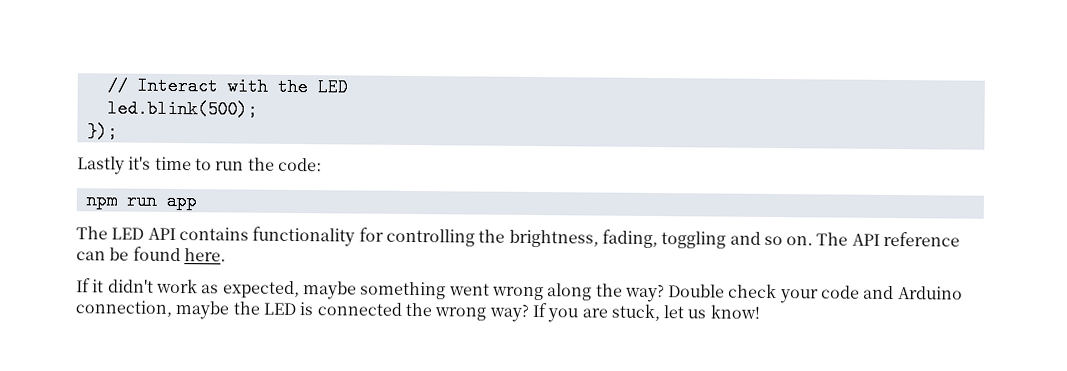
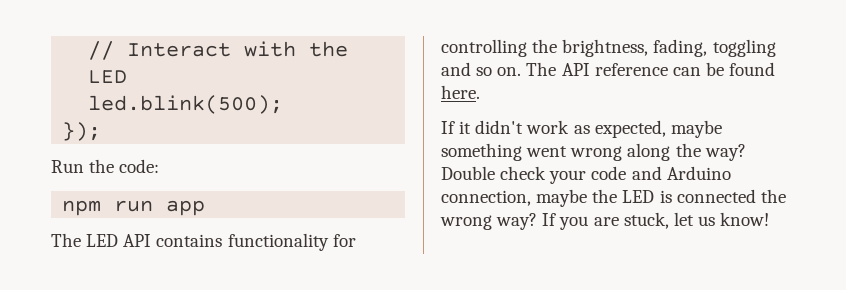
[77,156,245,175] Lastly it's time to run -> [51,160,84,173] Run

